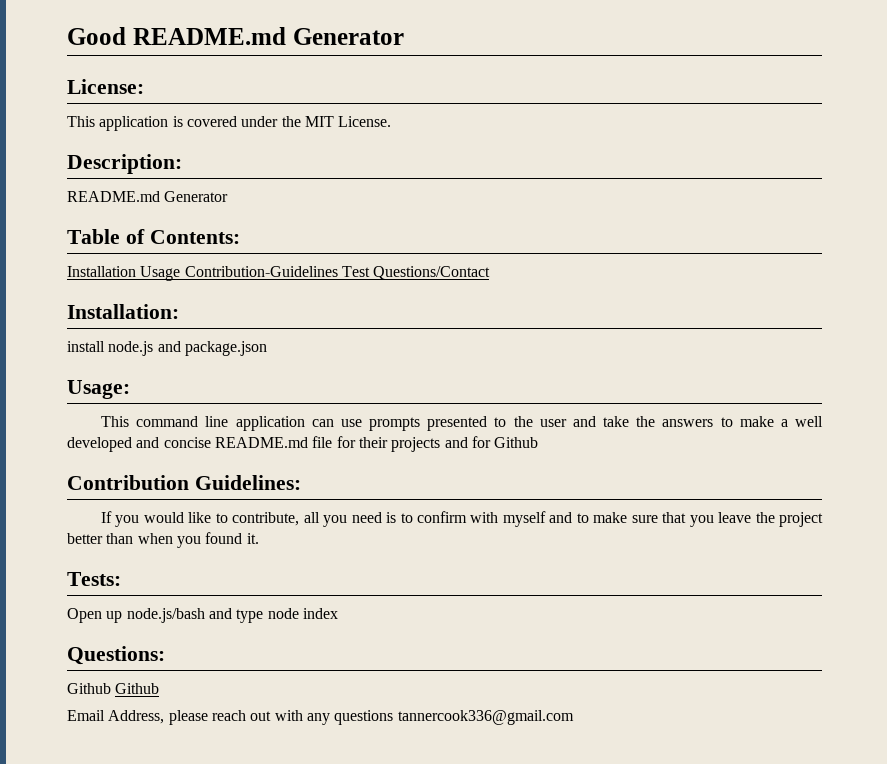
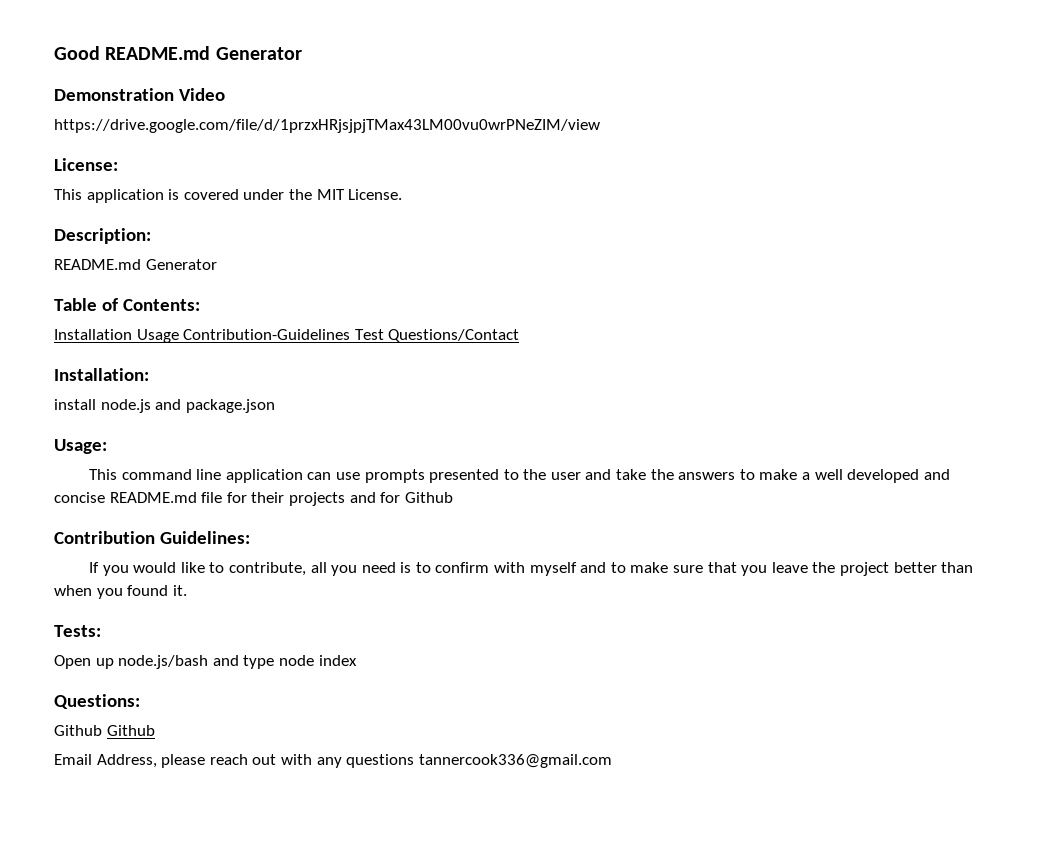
(404, 36) none -> [54,88,225,101] [54,119,600,133] // Demonstration Video // https://drive.google.com/file/d/1przxHRjsjpjTMax43LM00vu0wrPNeZIM/view

